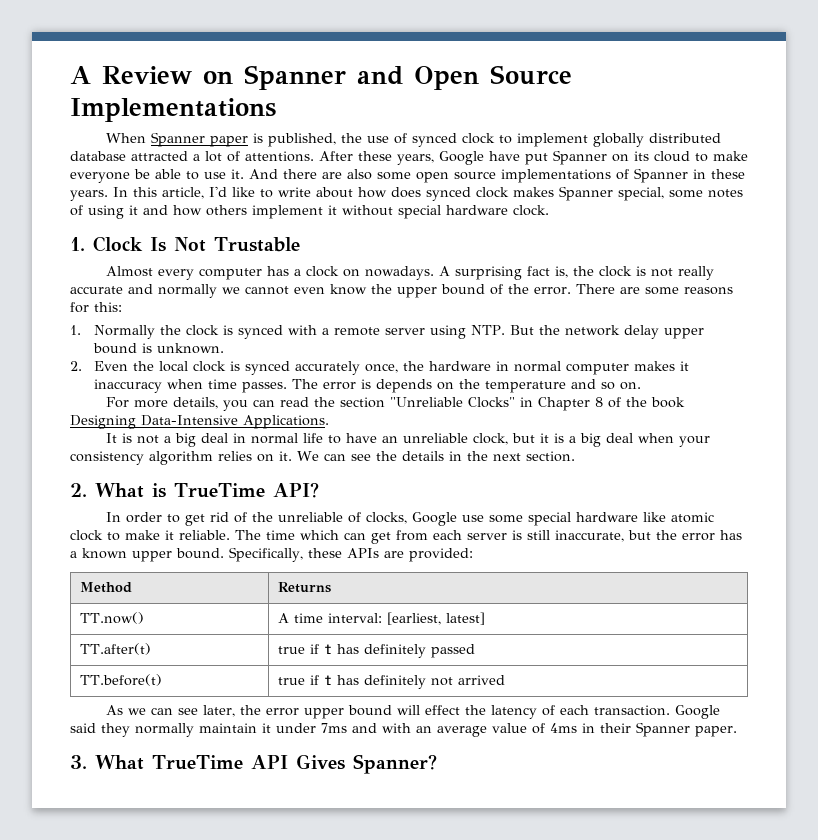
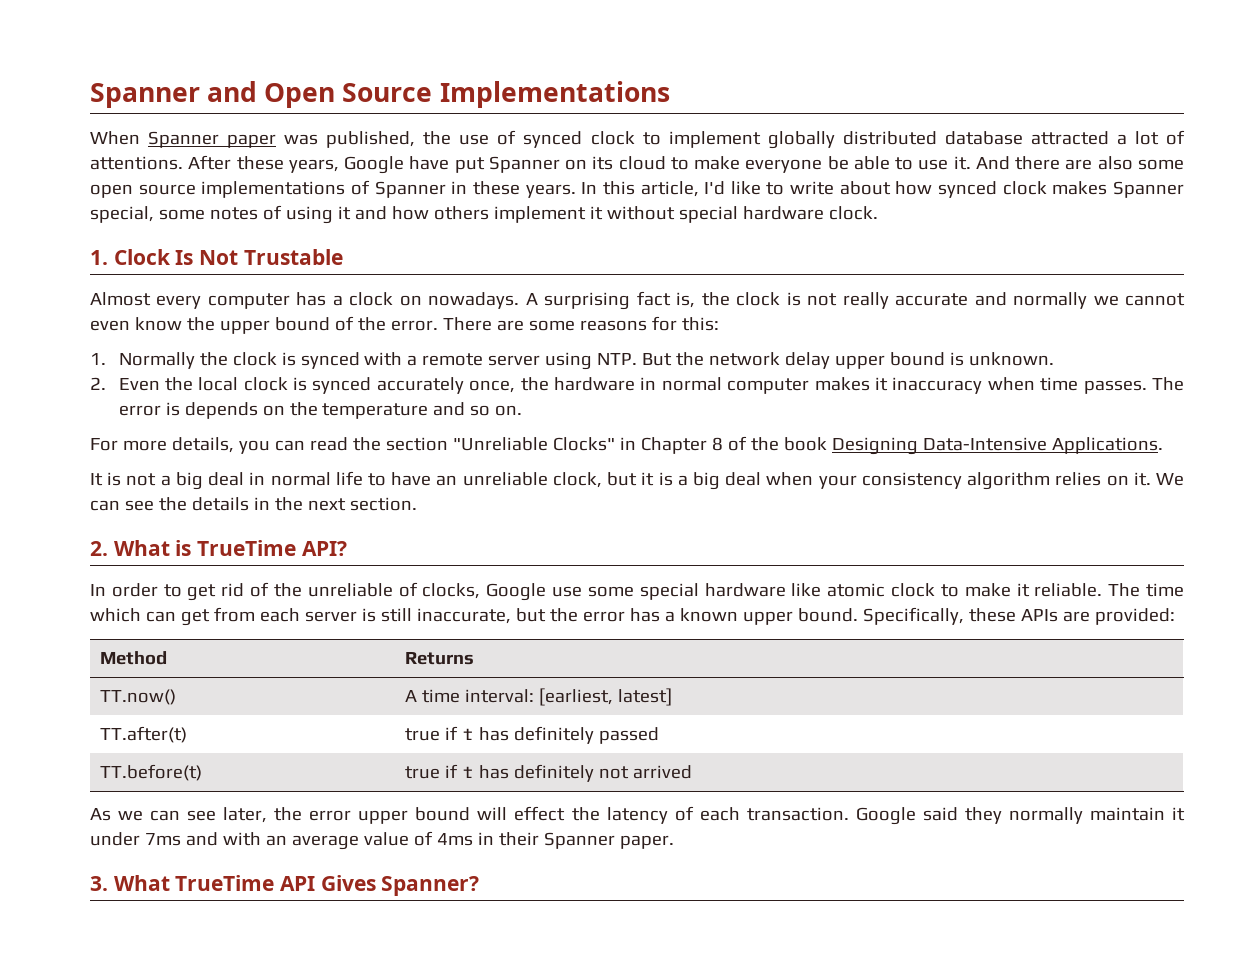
[70,66,233,84] A Review on -> (90, 95) none
[253,133,264,143] is -> [284,134,319,145] was
[391,187,421,198] does -> (933, 188) none

